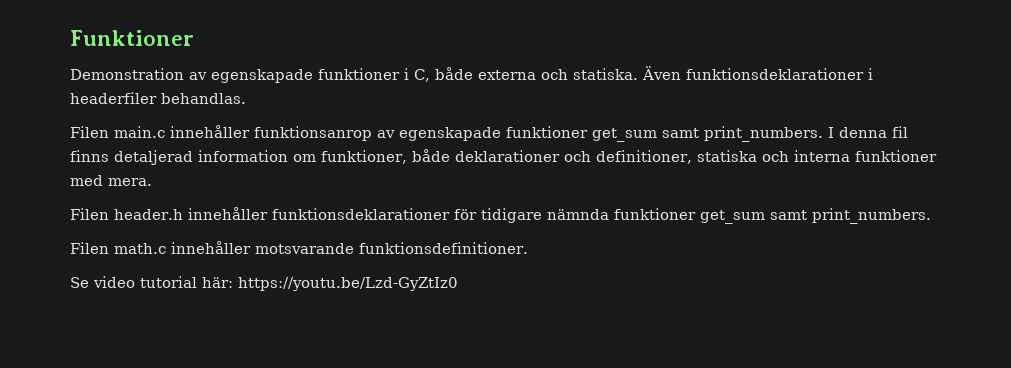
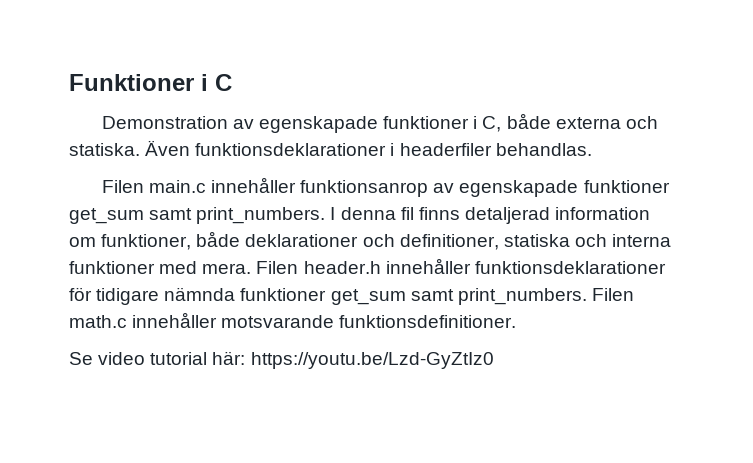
(194, 38) none -> [201,74,232,91] i C
(152, 182) // -> (252, 268) none
(931, 216) // -> (587, 296) none

